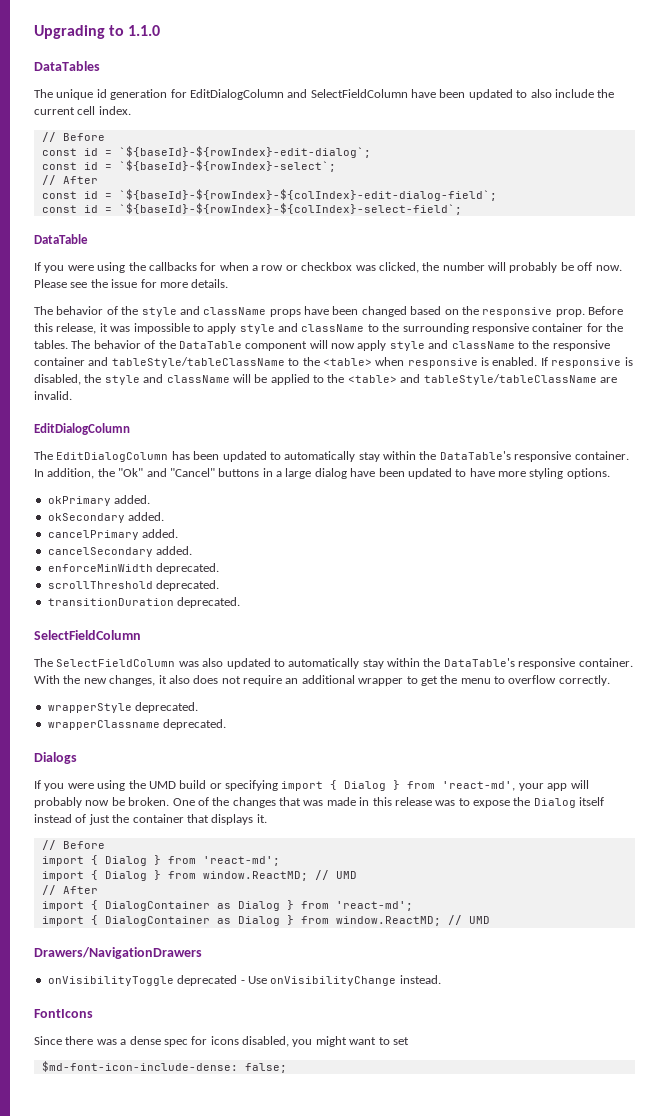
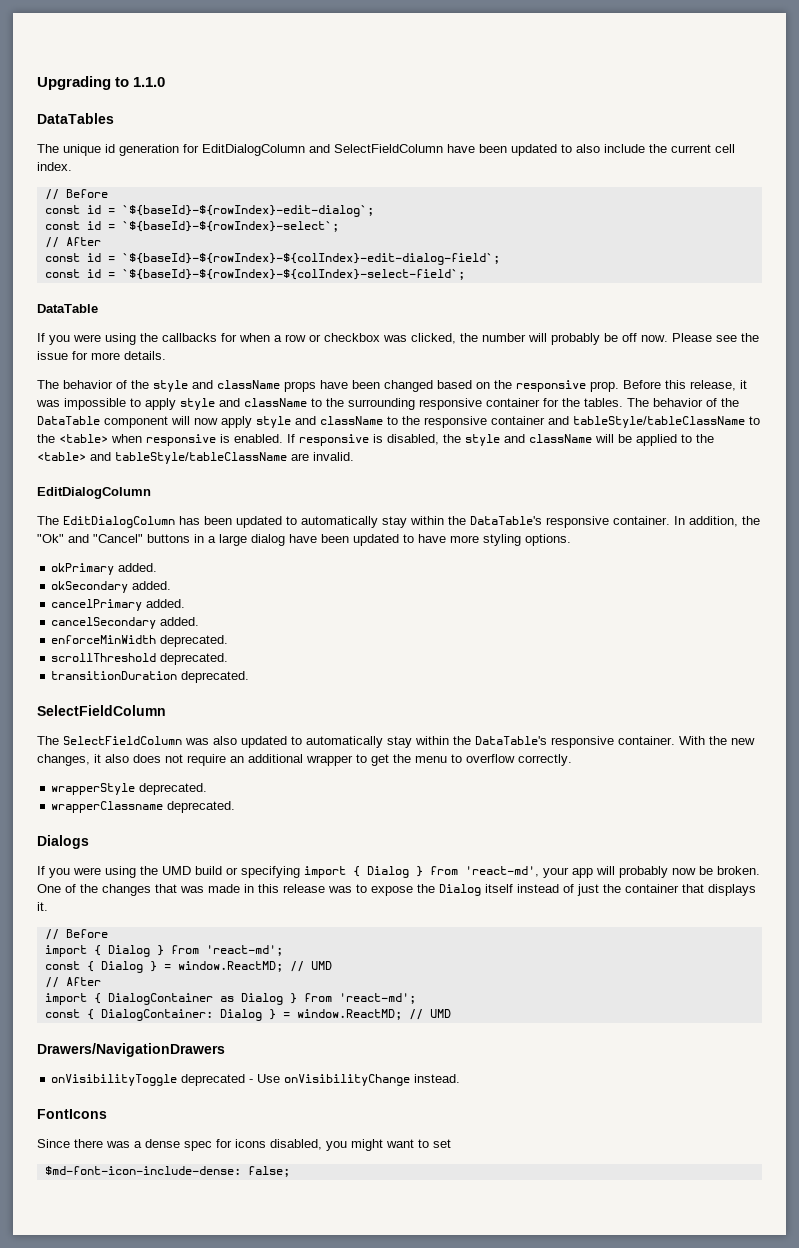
[41,870,196,881] import { Dialog } from -> [44,961,171,973] const { Dialog } =
[41,915,329,926] import { DialogContainer as Dialog } from -> [44,1009,290,1021] const { DialogContainer: Dialog } =

